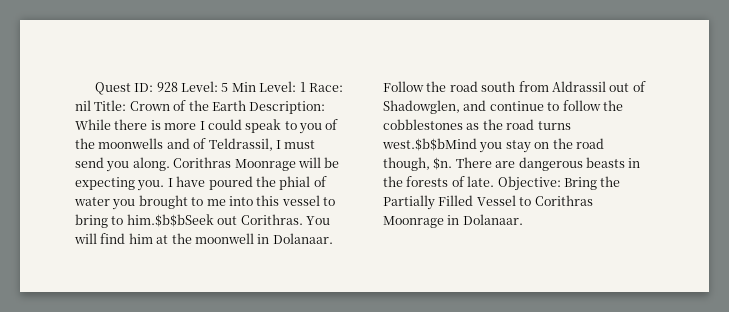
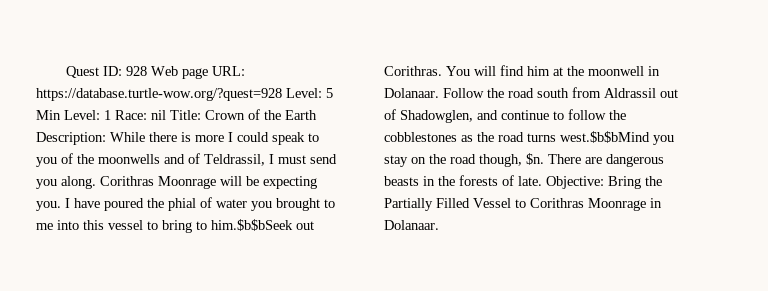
(178, 87) none -> [151,66,246,79] [36,88,282,101] Web page URL: https://database.turtle-wow.org/?quest=928

